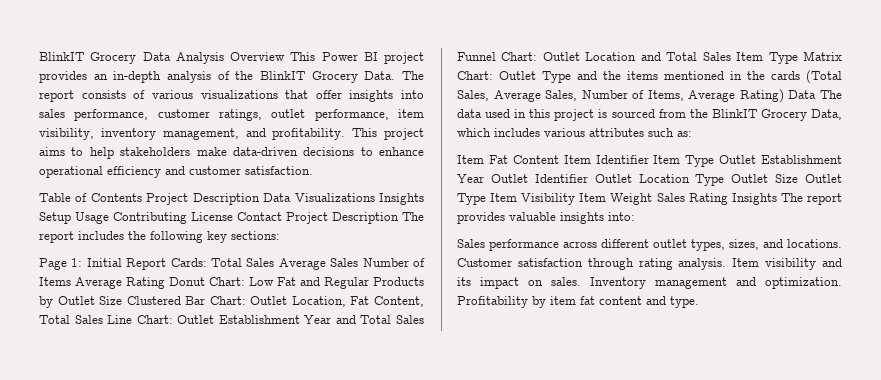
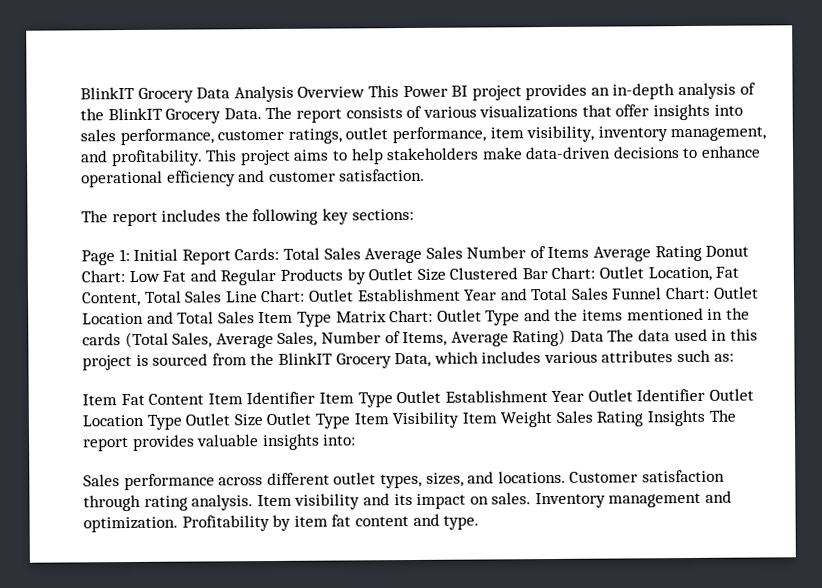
[39,193,424,205] [39,212,399,224] Table of Contents Project Description Data Visualizations Insights Setup Usage Contributing License Contact Project Description -> (426, 175) none

